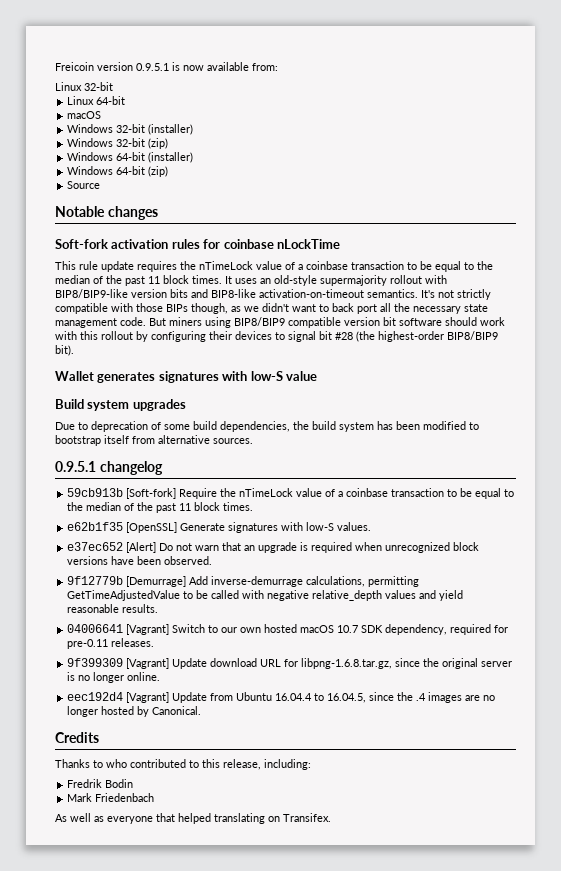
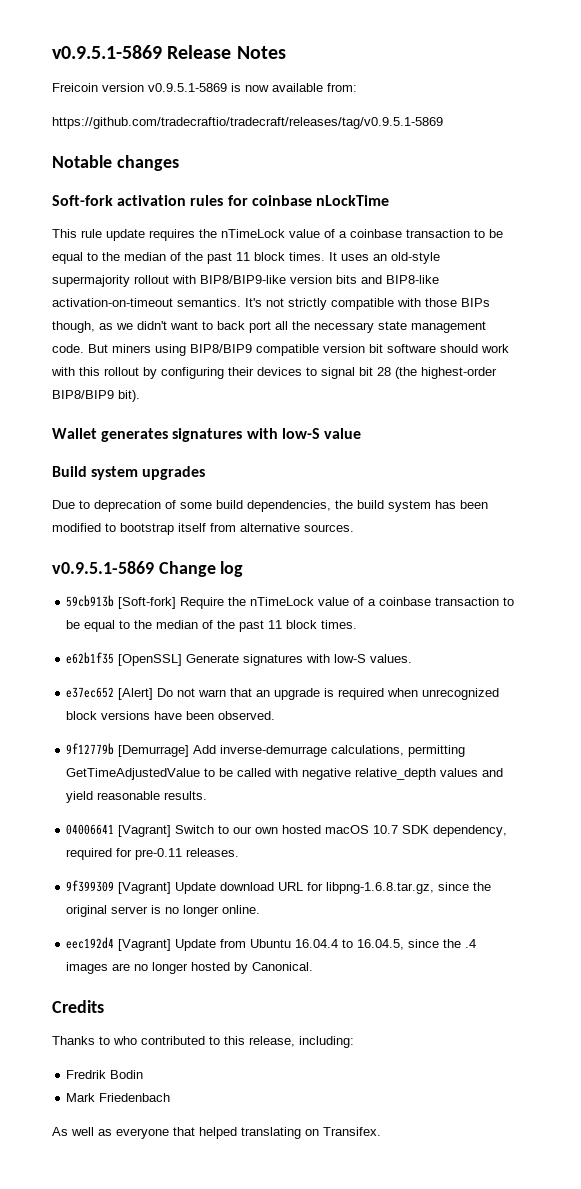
(55, 66) none -> [52,45,286,59] v0.9.5.1-5869 Release Notes //
[136,63,169,71] 0.9.5.1 -> [148,83,227,92] v0.9.5.1-5869
[55,82,113,91] [67,96,126,105] [67,111,102,119] [67,124,194,135] [67,138,169,149] [67,152,194,163] [67,166,169,177] [67,181,101,189] Linux 32-bit // Linux 64-bit // macOS // Windows 32-bit (installer) // Windows 32-bit (zip) // Windows 64-bit (installer) // Windows 64-bit (zip) // Source -> [52,117,443,129] https://github.com/tradecraftio/tradecraft/releases/tag/v0.9.5.1-5869
[335,332,353,340] #28 -> [377,367,391,376] 28
[55,461,163,475] 0.9.5.1 changelog -> [52,561,244,577] v0.9.5.1-5869 Change log

